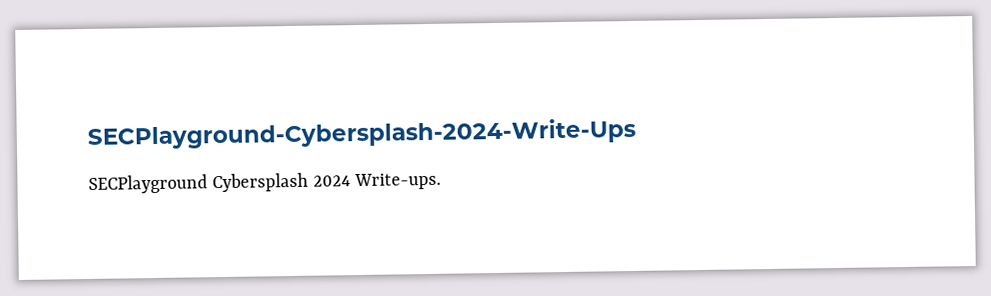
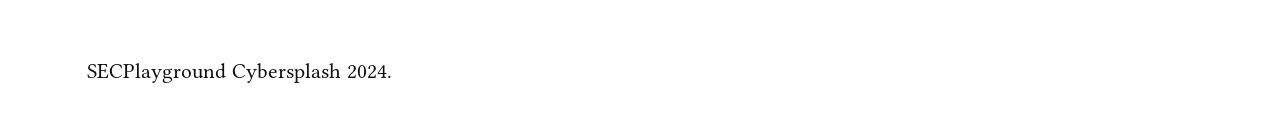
[87,117,636,150] SECPlayground-Cybersplash-2024-Write-Ups // -> (87, 73) none
[312,172,442,191] 2024 Write-ups. -> [346,65,392,79] 2024.

